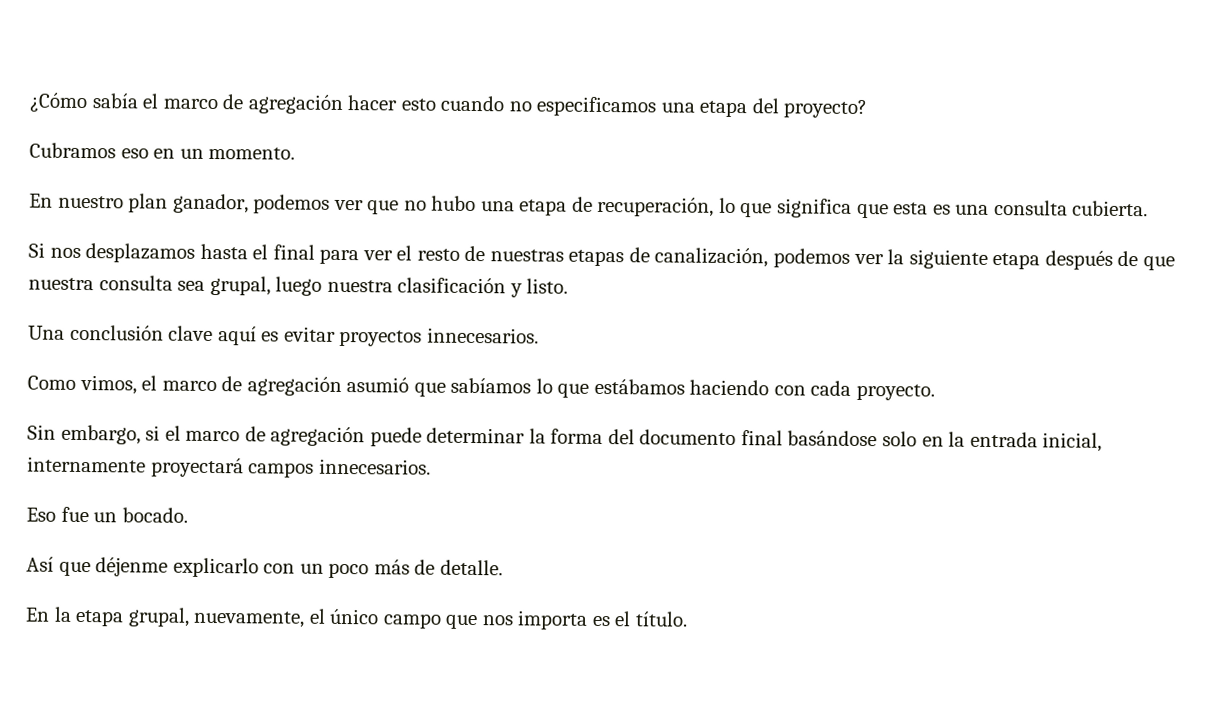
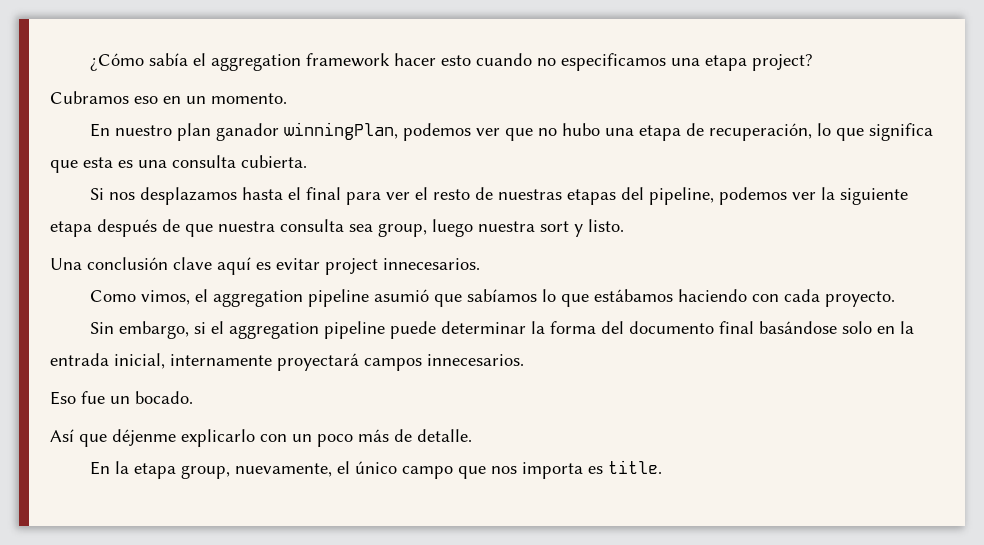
[162,94,344,114] marco de agregación -> [211,53,391,71] aggregation framework
[751,98,868,119] del proyecto? -> [752,54,814,71] project?
[172,193,249,214] ganador, -> [216,122,399,141] ganador winningPlan,
[628,247,769,268] de canalización, -> [621,187,715,205] del pipeline,
[209,275,271,296] grupal, -> [378,223,427,237] group,
[397,277,507,294] clasificación -> [540,221,569,232] sort
[339,329,423,347] proyectos -> [325,258,378,275] project
[161,376,342,396] marco de agregación -> [213,289,370,307] aggregation pipeline
[185,426,366,447] marco de agregación -> [229,321,386,339] aggregation pipeline
[127,607,190,627] grupal, -> [181,465,231,479] group,
[614,611,688,627] el título. -> [608,460,663,474] title.

